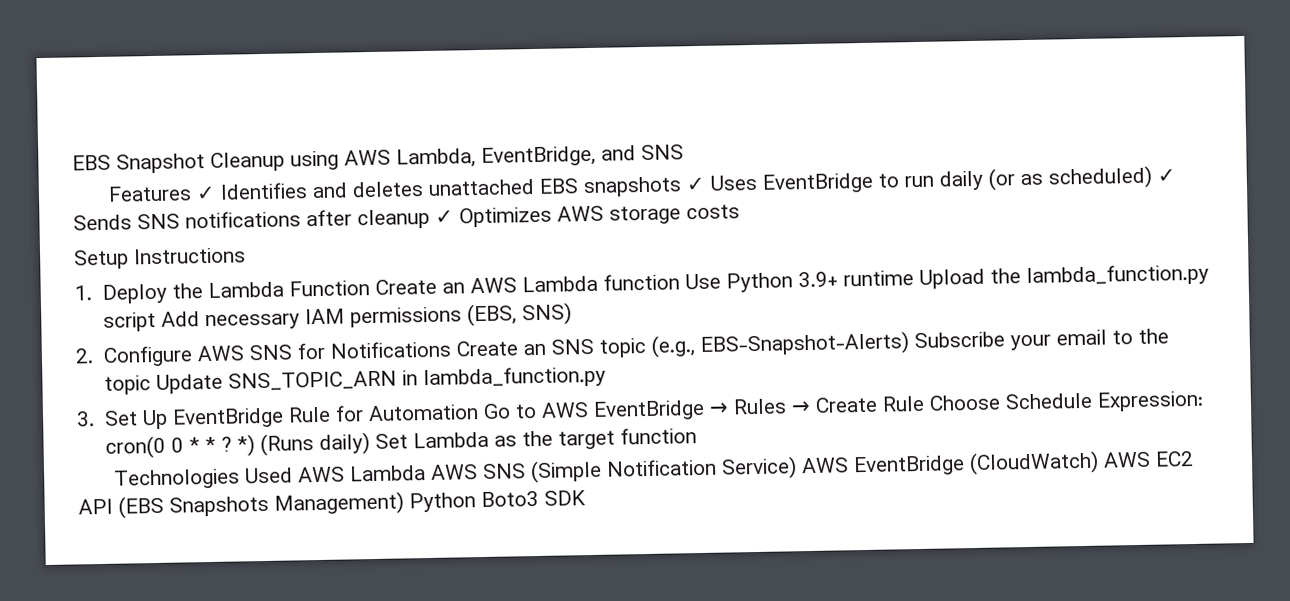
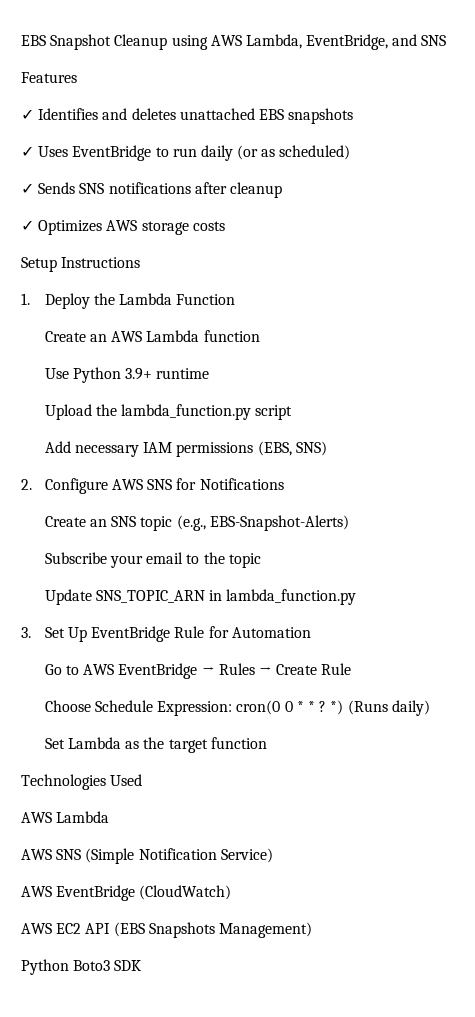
(192, 193) none -> (77, 77) //
(682, 187) none -> (354, 116) //
(1153, 177) none -> (351, 152) //
(430, 219) none -> (282, 190) //
(371, 288) none -> (236, 299) //
(681, 282) none -> (260, 336) //
(915, 278) none -> (210, 373) //
(157, 321) none -> (293, 412) //
(452, 349) none -> (284, 484) //
(911, 344) none -> (349, 523) //
(152, 385) none -> (261, 560) //
(480, 413) none -> (311, 632) //
(926, 403) none -> (352, 669) //
(371, 443) none -> (430, 708) //
[297,465,426,483] AWS Lambda -> [21,811,110,823] // AWS Lambda //
(797, 468) none -> (273, 855) //
(1099, 463) none -> (232, 892) //
(404, 503) none -> (312, 930) //

